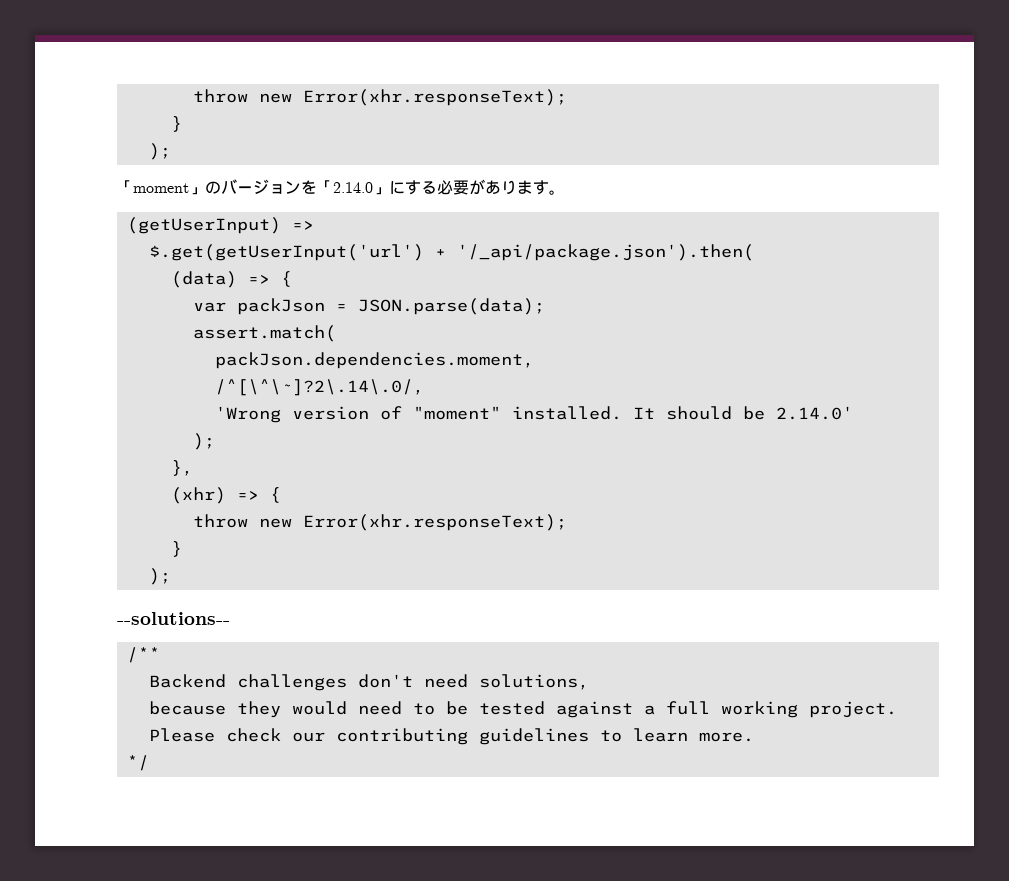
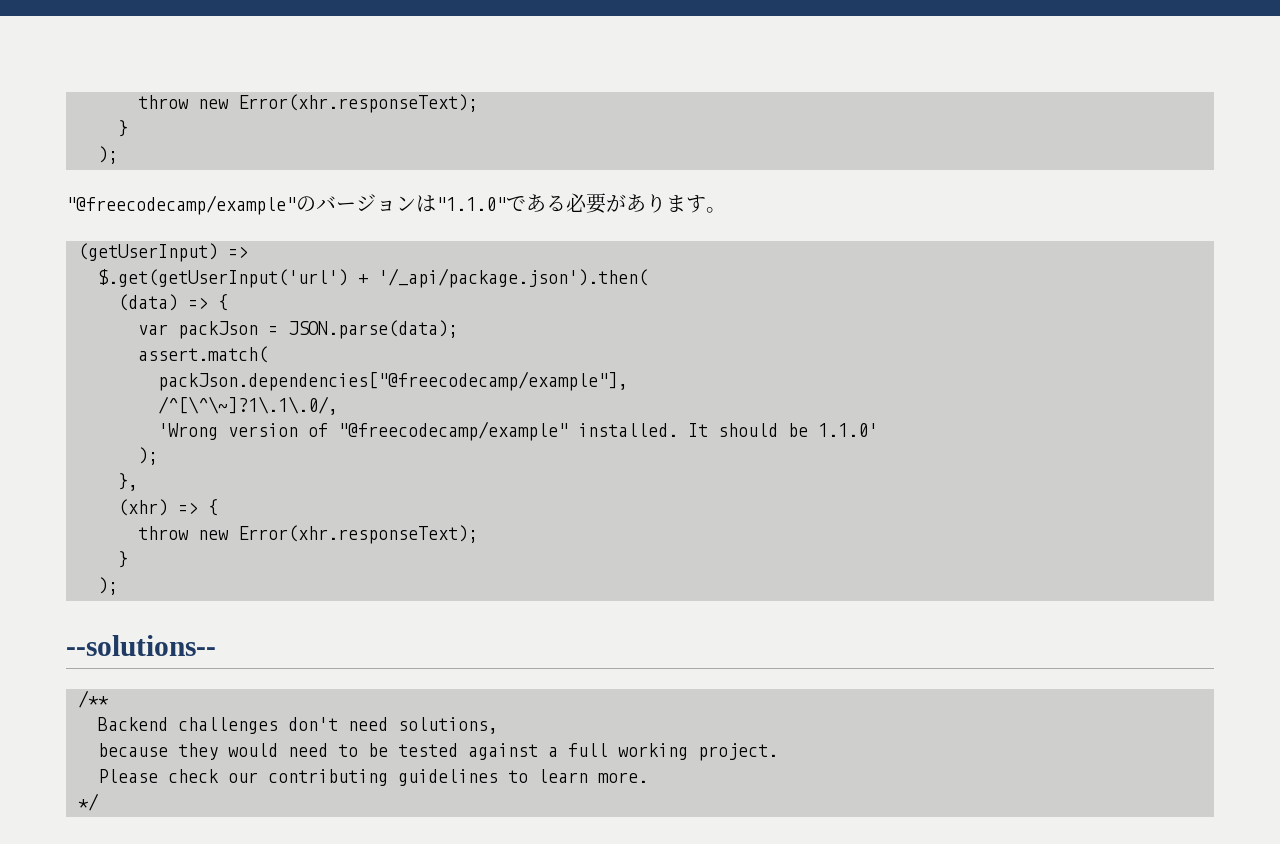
[192,89,567,106] [170,116,182,132] [148,143,171,160] [117,180,205,195] throw new Error(xhr.responseText); // } // ); // 「moment」 -> [138,94,478,113] [118,120,128,137] [98,146,118,164] [66,195,296,215] throw new Error(xhr.responseText); // } // ); // "@freecodecamp/example"
[301,180,421,195] を「2.14.0」にす -> [416,194,546,212] は"1.1.0"であ
[214,352,534,369] [214,379,424,396] packJson.dependencies.moment, // /^[\^\~]?2\.14\.0/, -> [158,371,628,391] [158,396,338,415] packJson.dependencies["@freecodecamp/example"], // /^[\^\~]?1\.1\.0/,
[412,406,501,420] "moment" -> [338,421,568,441] "@freecodecamp/example"
[775,406,853,420] 2.14.0' -> [818,423,878,437] 1.1.0'

